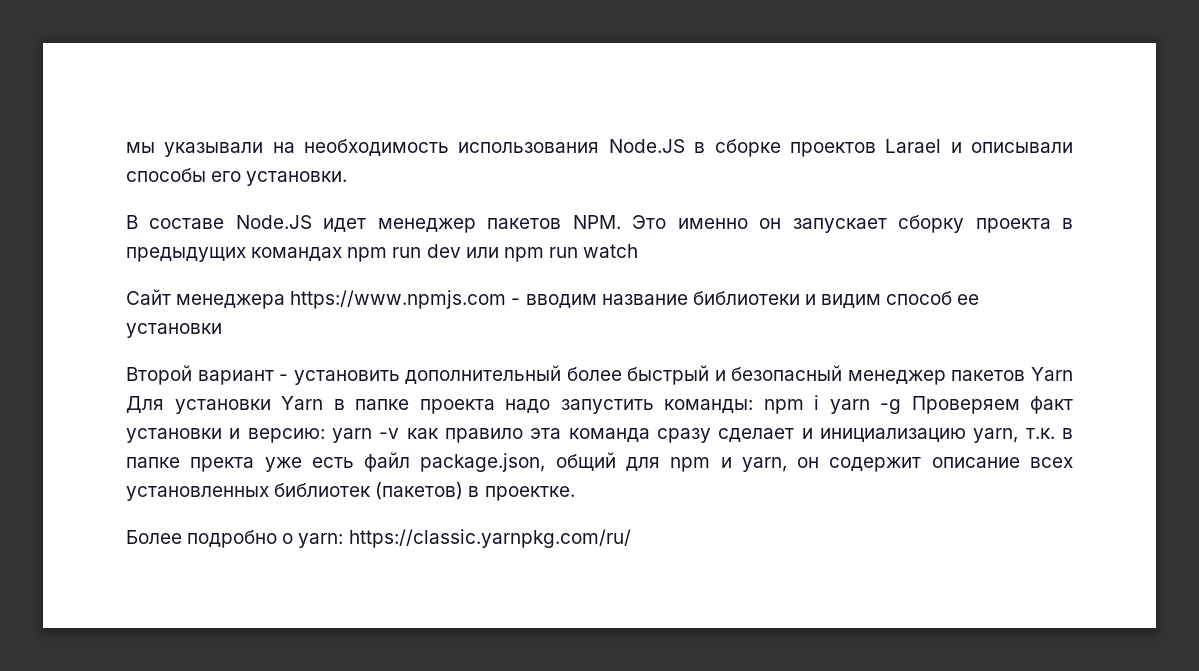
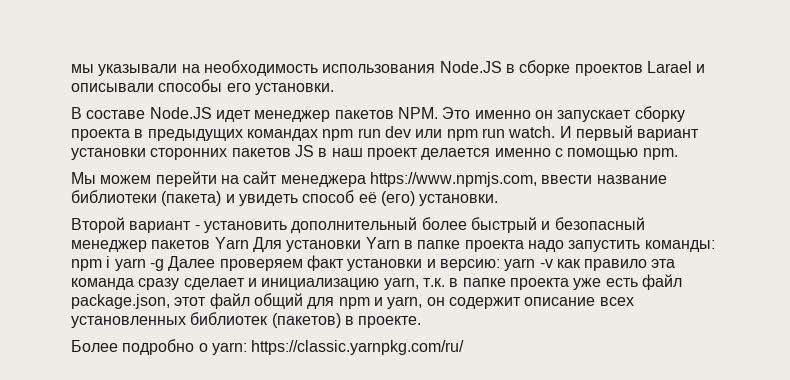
[583,244,639,258] [126,289,980,309] [126,323,222,338] watch // Сайт менеджера https://www.npmjs.com - вводим название библиотеки и видим способ ее установки -> [508,125,700,141] [71,145,678,160] [71,171,667,187] [71,190,499,206] watch. И первый вариант установки сторонних пакетов JS в наш проект делается именно с помощью npm. // Мы можем перейти на сайт менеджера https://www.npmjs.com, ввести название библиотеки (пакета) и увидеть способ её (его) установки.
[911,396,1020,414] Проверяем -> [168,256,303,271] Далее проверяем
[190,457,255,472] пректа -> [509,278,569,290] проекта
(546, 462) none -> [174,293,250,309] этот файл
[484,486,575,501] проектке. -> [358,316,422,328] проекте.

